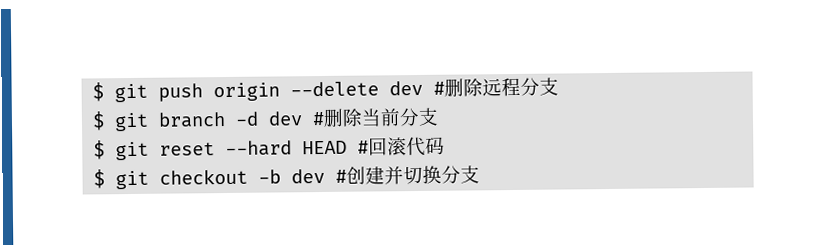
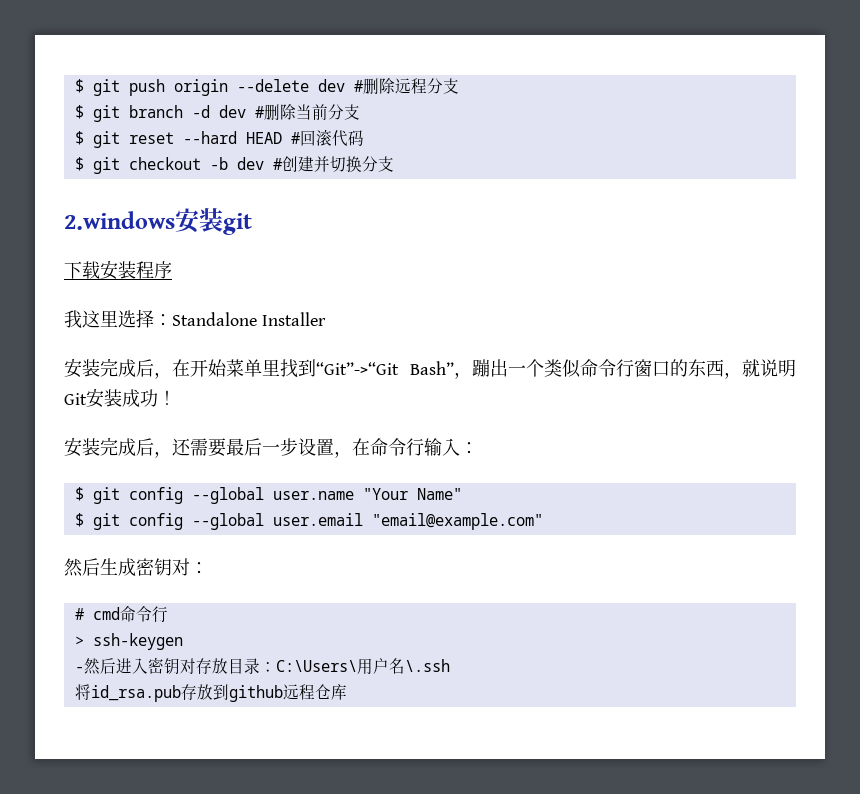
(481, 174) none -> [64,208,252,235] [64,260,172,280] [64,309,326,328] [64,358,796,379] [64,388,176,408] [64,437,478,458] [74,487,462,504] [74,513,543,530] [64,558,208,577] [74,606,168,623] [74,633,183,650] [74,657,450,675] [74,684,347,702] // 2.windows安装git // 下载安装程序 // 我这里选择：Standalone Installer // 安装完成后，在开始菜单里找到“Git”->“Git Bash”，蹦出一个类似命令行窗口的东西，就说明Git安装成功！ // 安装完成后，还需要最后一步设置，在命令行输入： // $ git config --global user.name "Your Name" // $ git config --global user.email "email@example.com" // 然后生成密钥对： // # cmd命令行 // > ssh-keygen // -然后进入密钥对存放目录：C:\Users\用户名\.ssh // 将id_rsa.pub存放到github远程仓库

